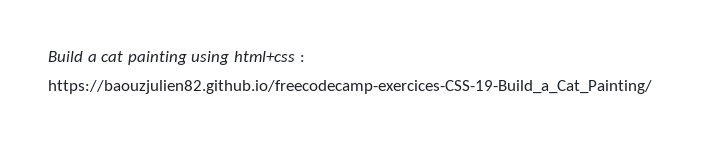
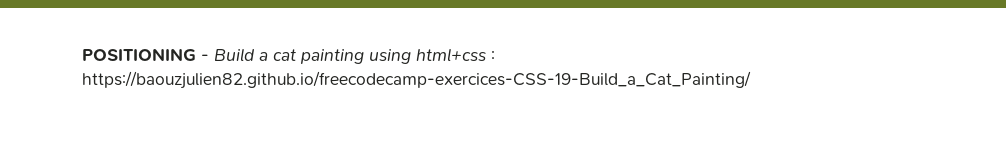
(48, 56) none -> [82,48,209,61] POSITIONING -

